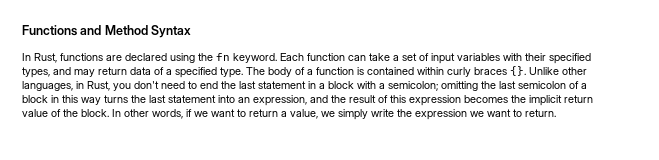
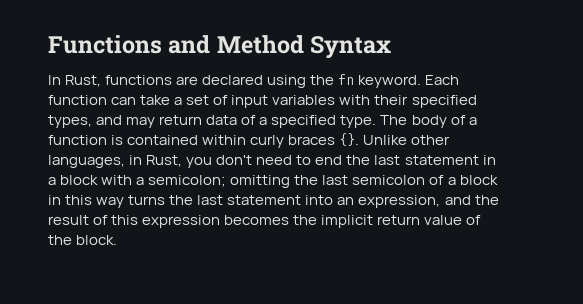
[112,109,556,120] In other words, if we want to return a value, we simply write the expression we want to return. -> (118, 240) none

